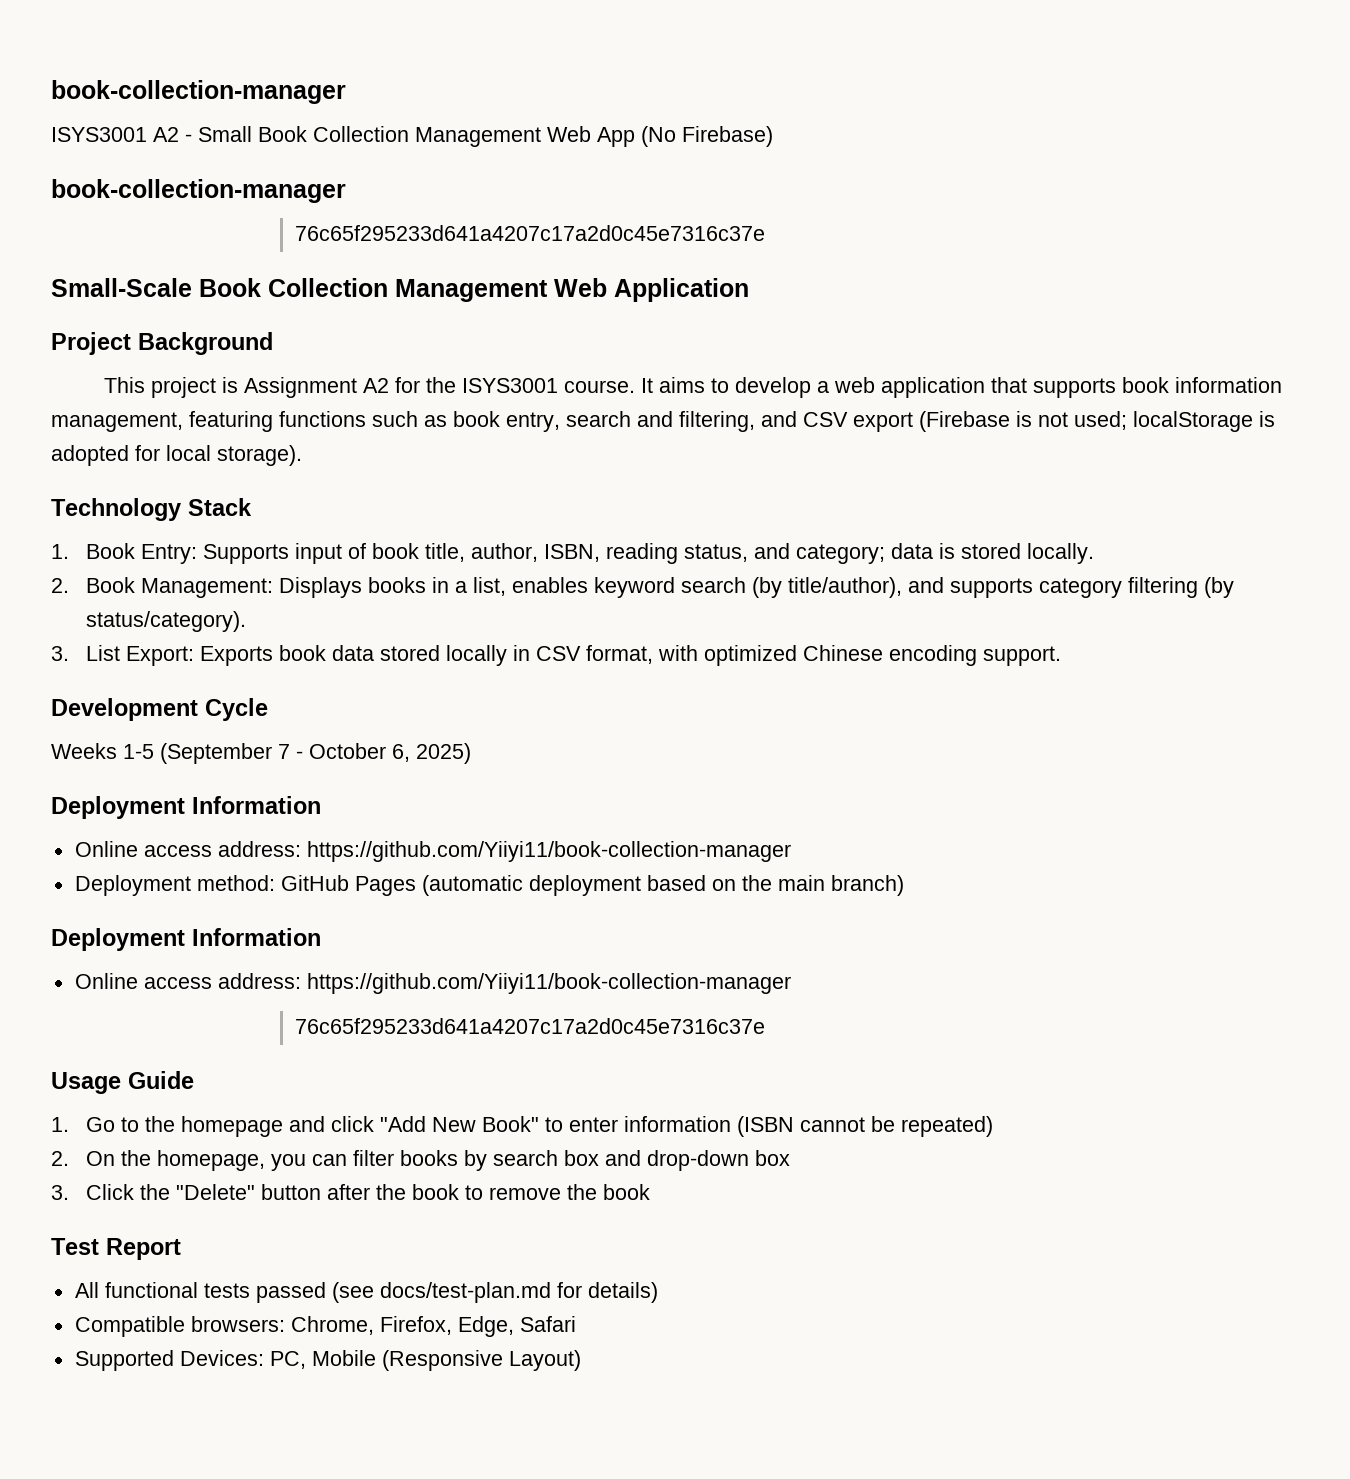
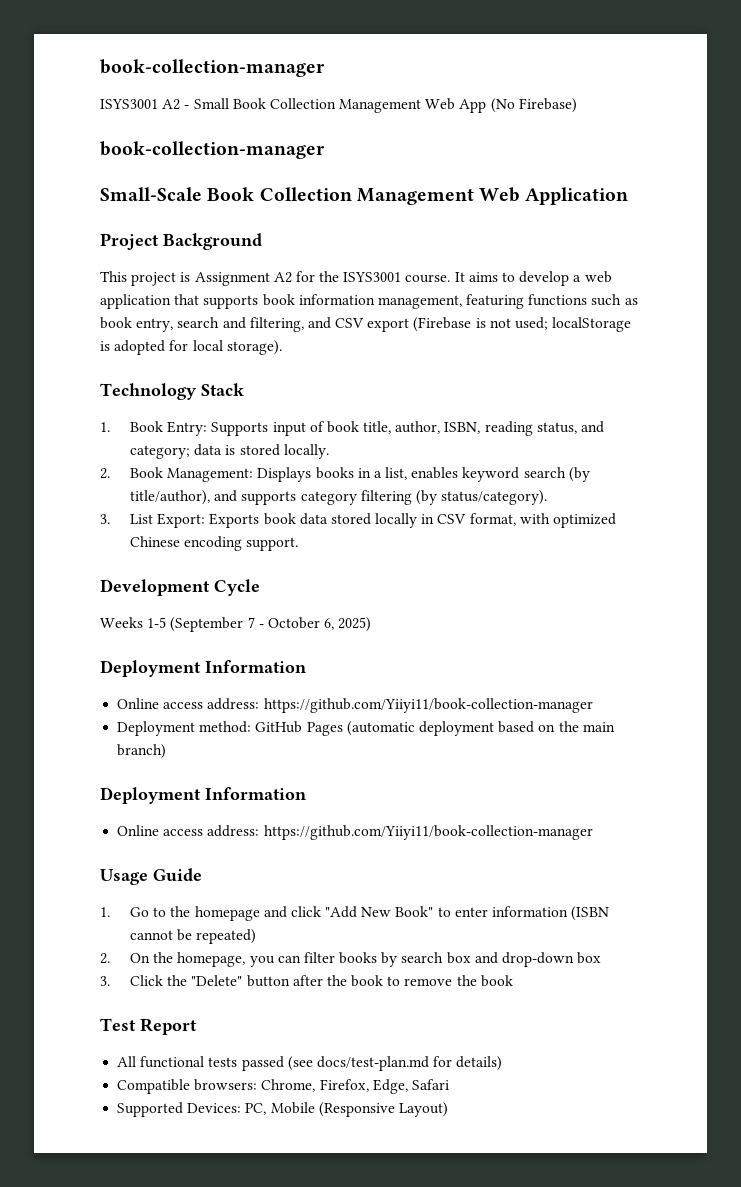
[294,225,765,241] // 76c65f295233d641a4207c17a2d0c45e7316c37e -> (325, 150) none
[294,1018,765,1034] // 76c65f295233d641a4207c17a2d0c45e7316c37e -> (593, 832) none

